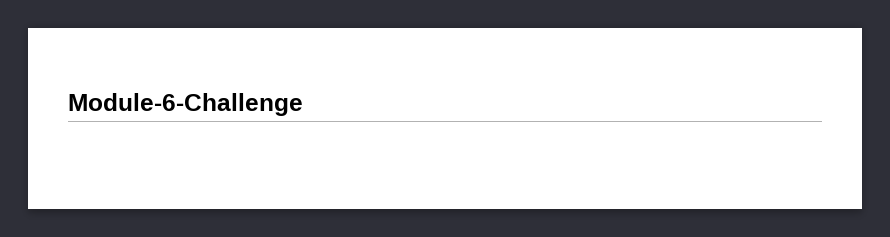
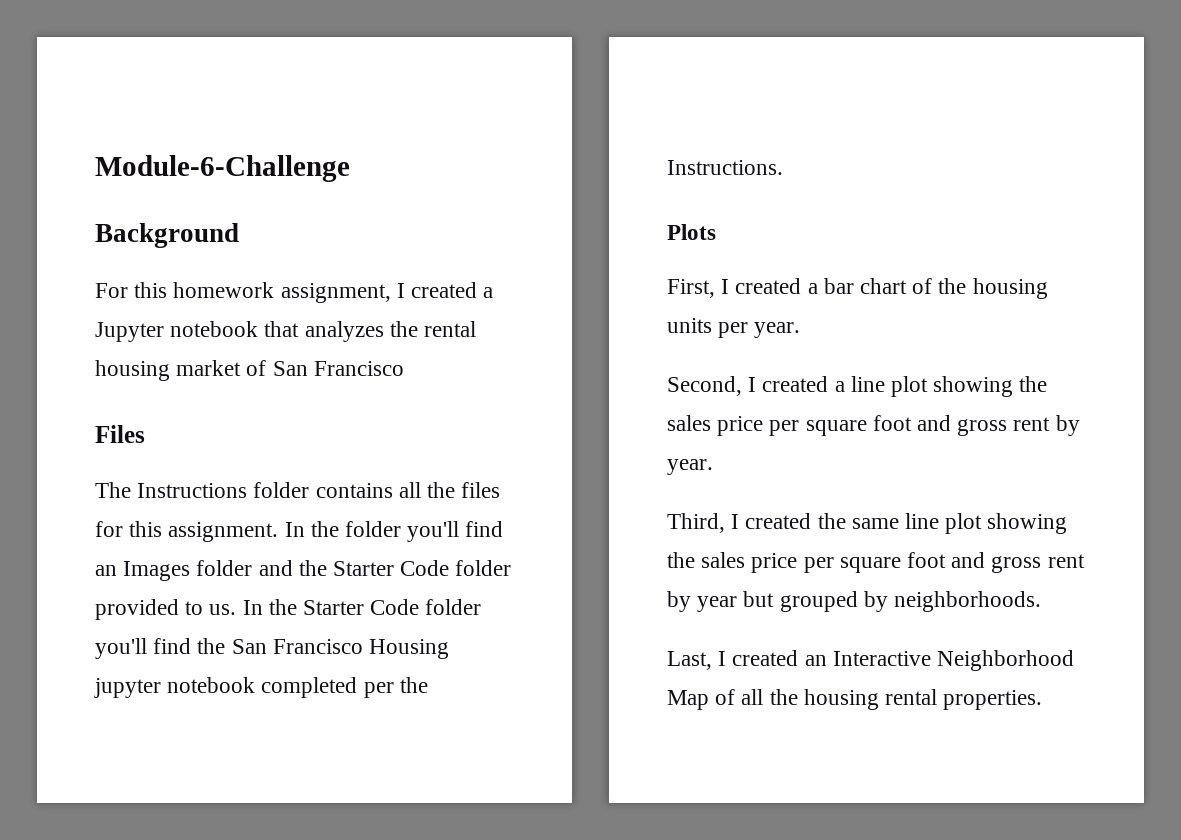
(303, 104) none -> [95,223,239,248] [95,282,494,303] [95,321,477,342] [95,360,404,381] [95,425,145,443] [95,482,501,498] [95,521,504,542] [95,560,512,581] [95,599,482,620] [95,638,450,659] [94,677,428,698] [667,160,783,175] [667,224,716,240] [667,278,1048,299] [667,318,801,338] [667,376,1048,397] [667,415,1080,436] [667,459,713,475] [667,513,1068,534] [667,552,1085,573] [667,591,1042,612] [667,650,1075,671] [667,689,1043,710] // Background // For this homework assignment, I created a Jupyter notebook that analyzes the rental housing market of San Francisco // Files // The Instructions folder contains all the files for this assignment. In the folder you'll find an Images folder and the Starter Code folder provided to us. In the Starter Code folder you'll find the San Francisco Housing jupyter notebook completed per the Instructions. // Plots // First, I created a bar chart of the housing units per year. // Second, I created a line plot showing the sales price per square foot and gross rent by year. // Third, I created the same line plot showing the sales price per square foot and gross rent by year but grouped by neighborhoods. // Last, I created an Interactive Neighborhood Map of all the housing rental properties.

